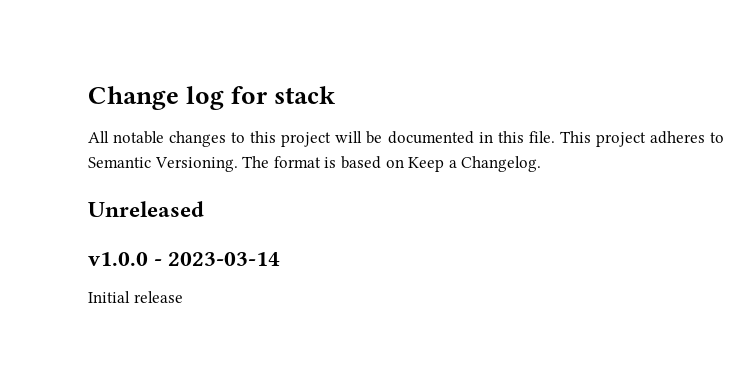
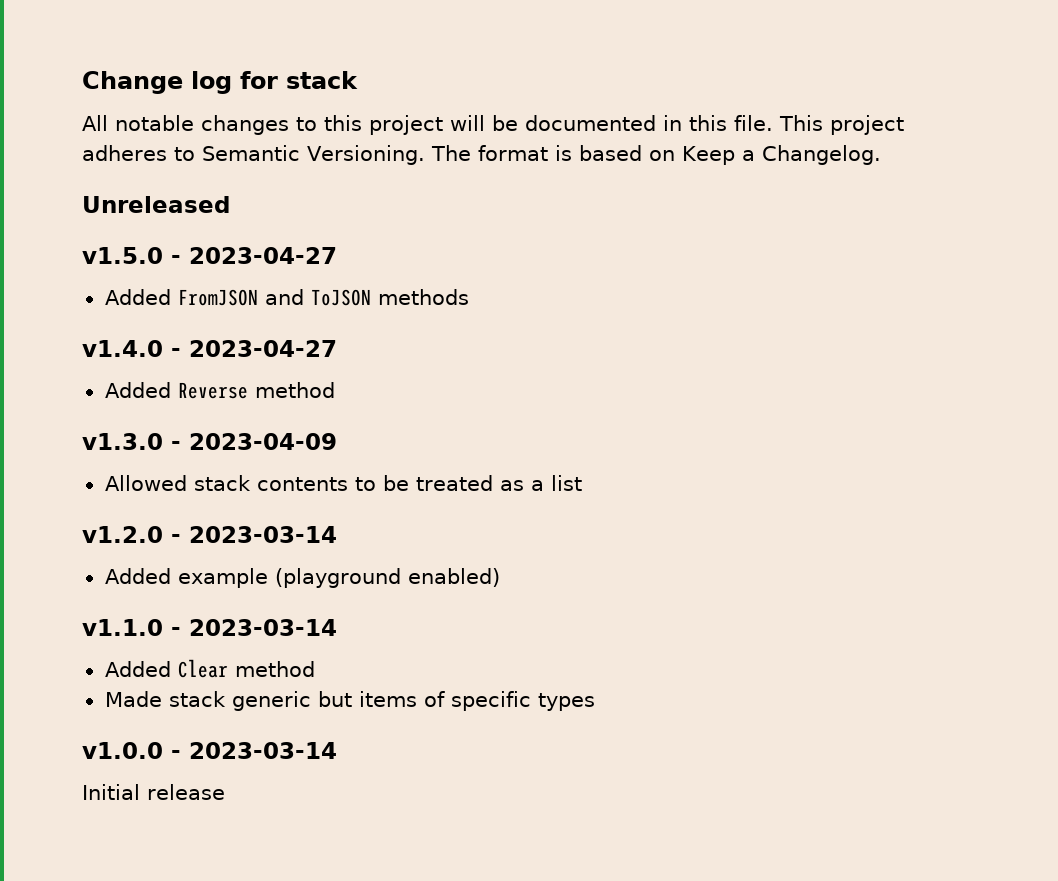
(204, 209) none -> [82,247,337,264] [104,289,469,306] [82,340,337,357] [104,382,335,399] [82,433,337,450] [104,475,582,491] [82,526,337,543] [104,568,500,588] [82,619,337,636] [104,659,315,678] [104,691,595,711] // v1.5.0 - 2023-04-27 // Added FromJSON and ToJSON methods // v1.4.0 - 2023-04-27 // Added Reverse method // v1.3.0 - 2023-04-09 // Allowed stack contents to be treated as a list // v1.2.0 - 2023-03-14 // Added example (playground enabled) // v1.1.0 - 2023-03-14 // Added Clear method // Made stack generic but items of specific types

